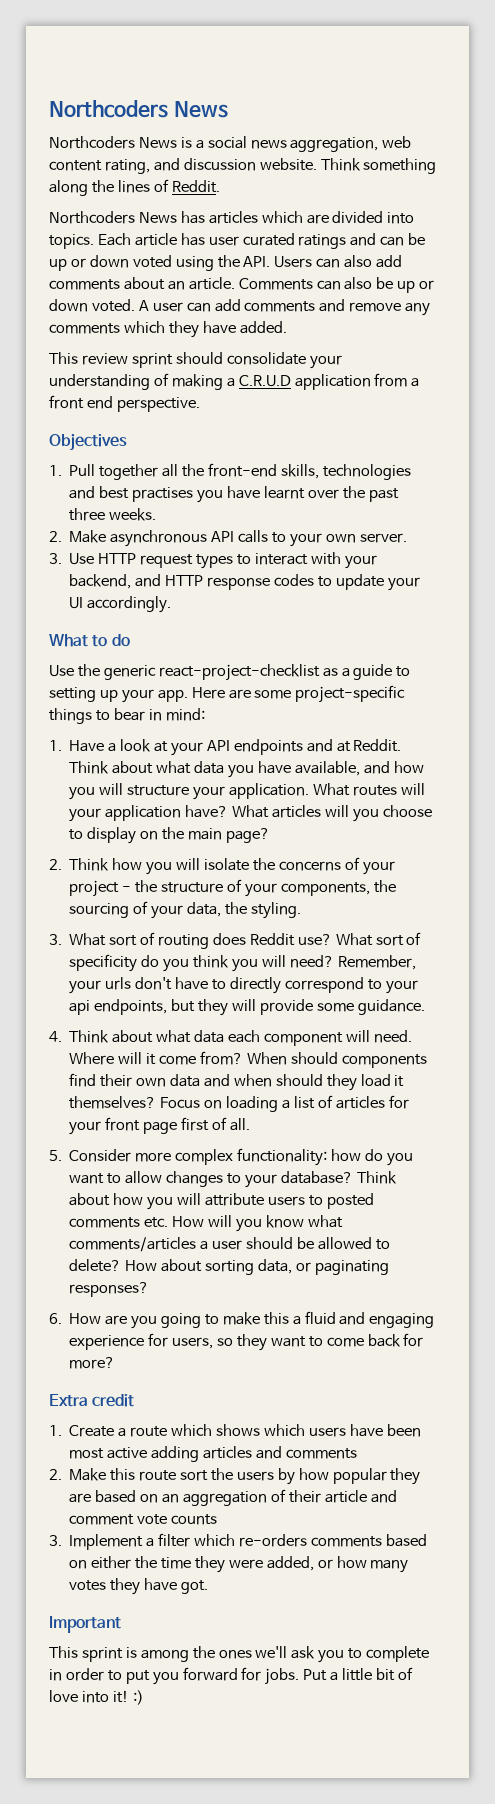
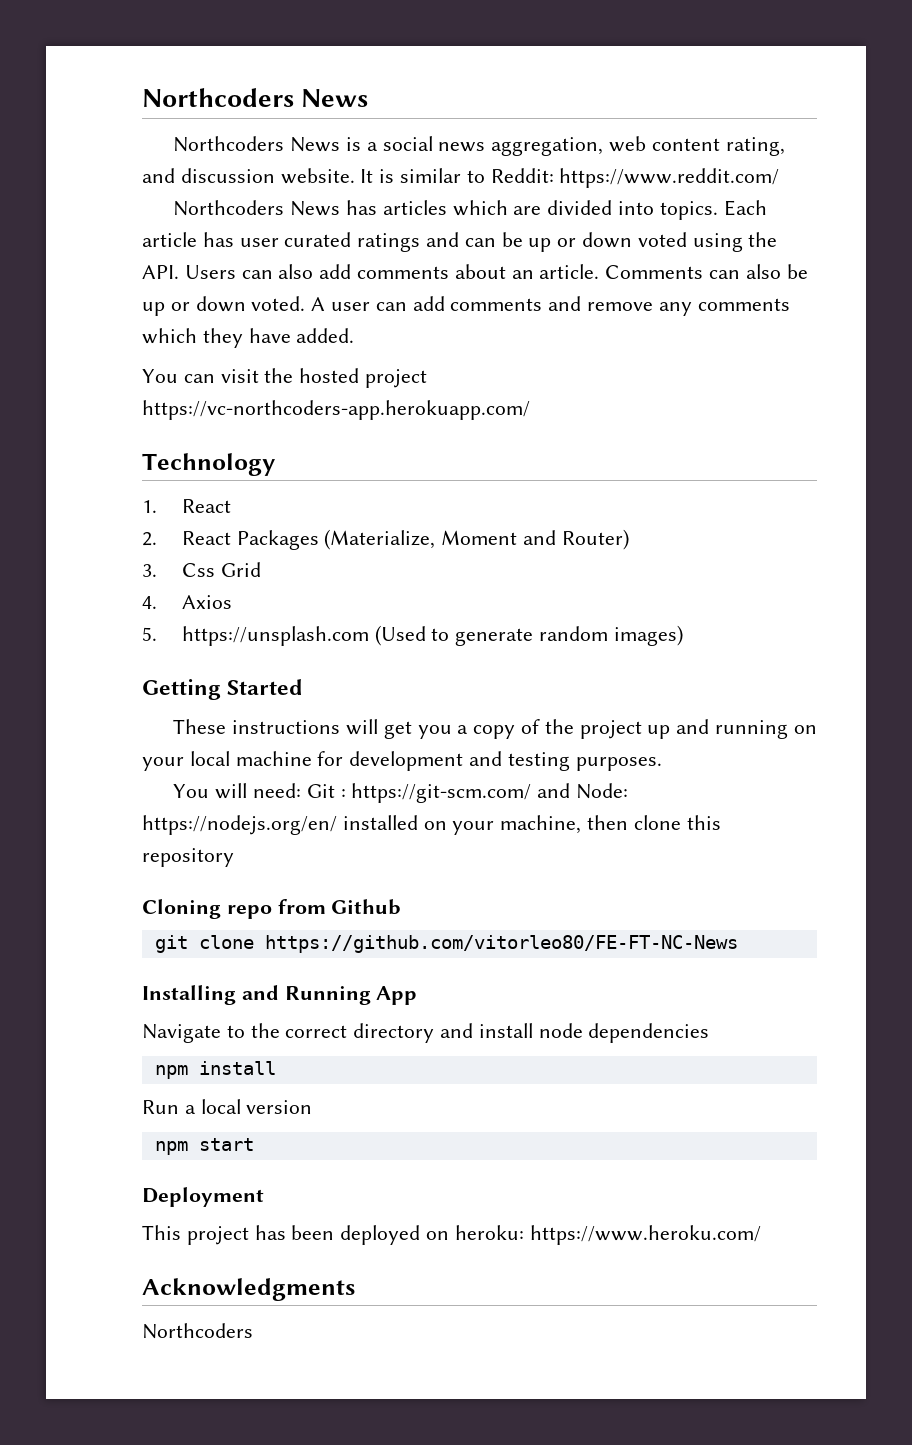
[320,158,437,174] [49,179,220,196] Think something along the lines of Reddit. -> [360,168,780,188] It is similar to Reddit: https://www.reddit.com/
[49,352,342,369] [49,373,420,390] [49,395,200,412] [49,433,127,451] [49,463,411,480] [69,486,399,503] [69,508,157,521] [49,530,407,547] [49,552,377,569] [69,574,420,591] [69,596,172,613] [49,634,130,647] [49,664,411,681] [49,685,406,703] [49,708,205,724] [49,739,402,756] [69,761,424,778] [69,783,425,800] [69,805,432,822] [69,827,270,844] [49,857,395,875] [69,879,396,897] [69,901,301,919] [49,932,422,949] [69,954,416,972] [69,977,418,994] [69,999,425,1016] [49,1030,412,1046] [69,1051,427,1068] [69,1073,405,1091] [69,1095,409,1112] [69,1117,250,1135] [49,1148,413,1166] [69,1171,397,1188] [69,1193,374,1210] [69,1215,343,1232] [69,1237,390,1252] [69,1259,389,1275] [69,1282,150,1297] [49,1311,435,1329] [69,1333,424,1351] [69,1357,116,1369] [49,1394,135,1407] [49,1424,421,1437] [69,1446,357,1462] [49,1468,421,1485] [69,1489,397,1506] [69,1514,218,1525] [49,1533,427,1550] [69,1556,409,1573] [69,1578,208,1595] [49,1616,121,1633] [49,1646,430,1663] [49,1667,413,1685] [49,1690,144,1705] This review sprint should consolidate your understanding of making a C.R.U.D application from a front end perspective. // Objectives // 1. Pull together all the front-end skills, technologies and best practises you have learnt over the past three weeks. // 2. Make asynchronous API calls to your own server. // 3. Use HTTP request types to interact with your backend, and HTTP response codes to update your UI accordingly. // What to do // Use the generic react-project-checklist as a guide to setting up your app. Here are some project-specific things to bear in mind: // 1. Have a look at your API endpoints and at Reddit. Think about what data you have available, and how you will structure your application. What routes will your application have? What articles will you choose to display on the main page? // 2. Think how you will isolate the concerns of your project - the structure of your components, the sourcing of your data, the styling. // 3. What sort of routing does Reddit use? What sort of specificity do you think you will need? Remember, your urls don't have to directly correspond to your api endpoints, but they will provide some guidance. // 4. Think about what data each component will need. Where will it come from? When should components find their own data and when should they load it themselves? Focus on loading a list of articles for your front page first of all. // 5. Consider more complex functionality: how do you want to allow changes to your database? Think about how you will attribute users to posted comments etc. How will you know what comments/articles a user should be allowed to delete? How about sorting data, or paginating responses? // 6. How are you going to make this a fluid and engaging experience for users, so they want to come back for more? // Extra credit // 1. Create a route which shows which users have been most active adding articles and comments // 2. Make this route sort the users by how popular they are based on an aggregation of their article and comment vote counts // 3. Implement a filter which re-orders comments based on either the time they were added, or how many votes they have got. // Important // This sprint is among the ones we'll ask you to complete in order to put you forward for jobs. Put a little bit of love into it! :) -> [142,368,428,388] [142,400,530,420] [142,453,275,476] [142,499,231,513] [142,529,629,550] [142,562,261,577] [142,595,232,609] [142,625,683,646] [142,679,304,700] [173,719,817,739] [142,751,662,771] [173,783,629,803] [142,815,721,835] [142,848,234,867] [142,899,402,919] [154,935,738,953] [142,985,418,1005] [142,1023,710,1043] [154,1061,276,1079] [142,1099,313,1114] [154,1138,254,1155] [142,1187,264,1207] [142,1225,761,1245] [142,1278,355,1301] [142,1323,253,1339] You can visit the hosted project https://vc-northcoders-app.herokuapp.com/ // Technology // 1. React // 2. React Packages (Materialize, Moment and Router) // 3. Css Grid // 4. Axios // 5. https://unsplash.com (Used to generate random images) // Getting Started // These instructions will get you a copy of the project up and running on your local machine for development and testing purposes. // You will need: Git : https://git-scm.com/ and Node: https://nodejs.org/en/ installed on your machine, then clone this repository // Cloning repo from Github // git clone https://github.com/vitorleo80/FE-FT-NC-News // Installing and Running App // Navigate to the correct directory and install node dependencies // npm install // Run a local version // npm start // Deployment // This project has been deployed on heroku: https://www.heroku.com/ // Acknowledgments // Northcoders

